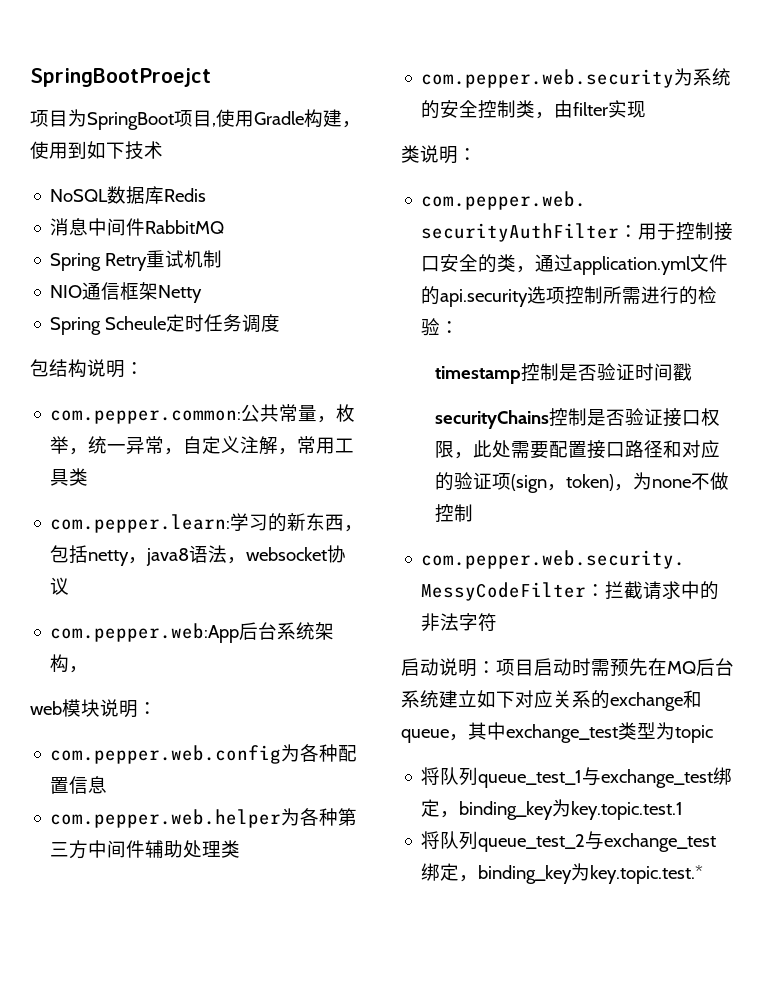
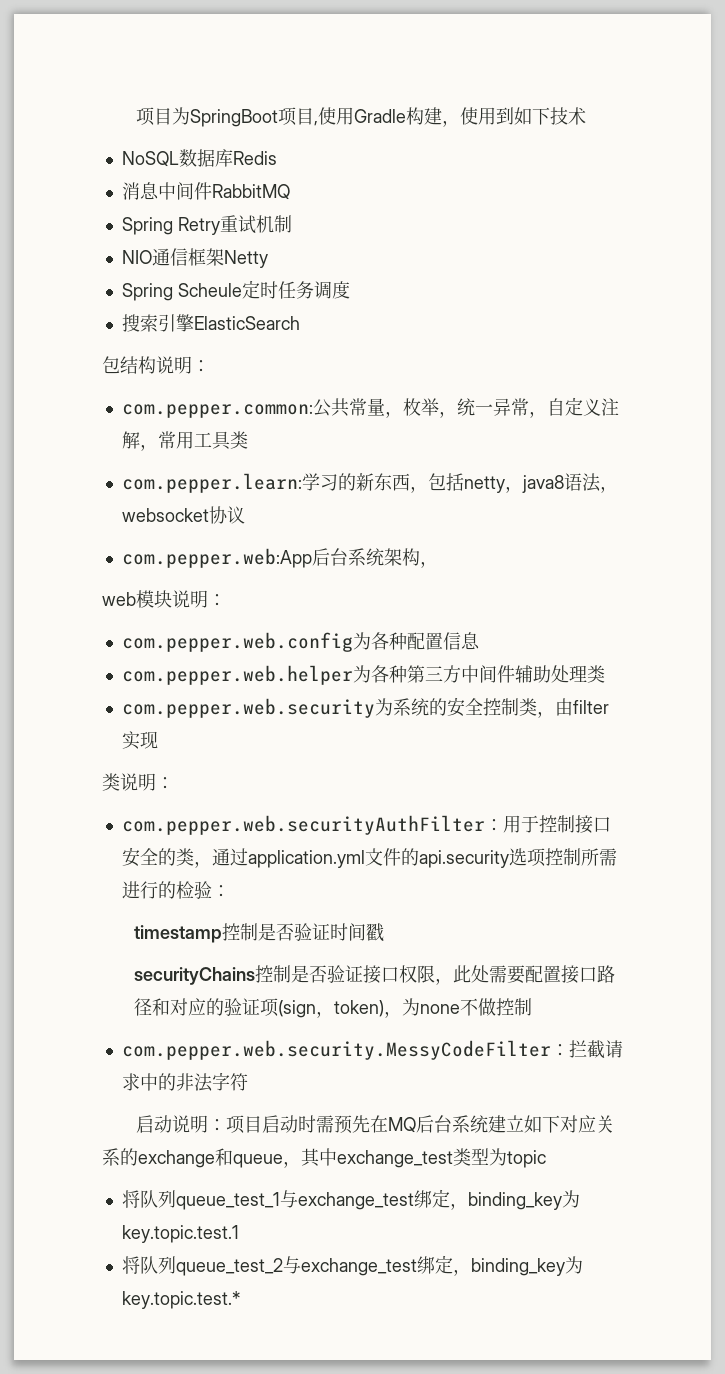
[30,68,211,87] SpringBootProejct // -> (136, 116) none
(281, 323) none -> [121,314,300,332] // 搜索引擎ElasticSearch

